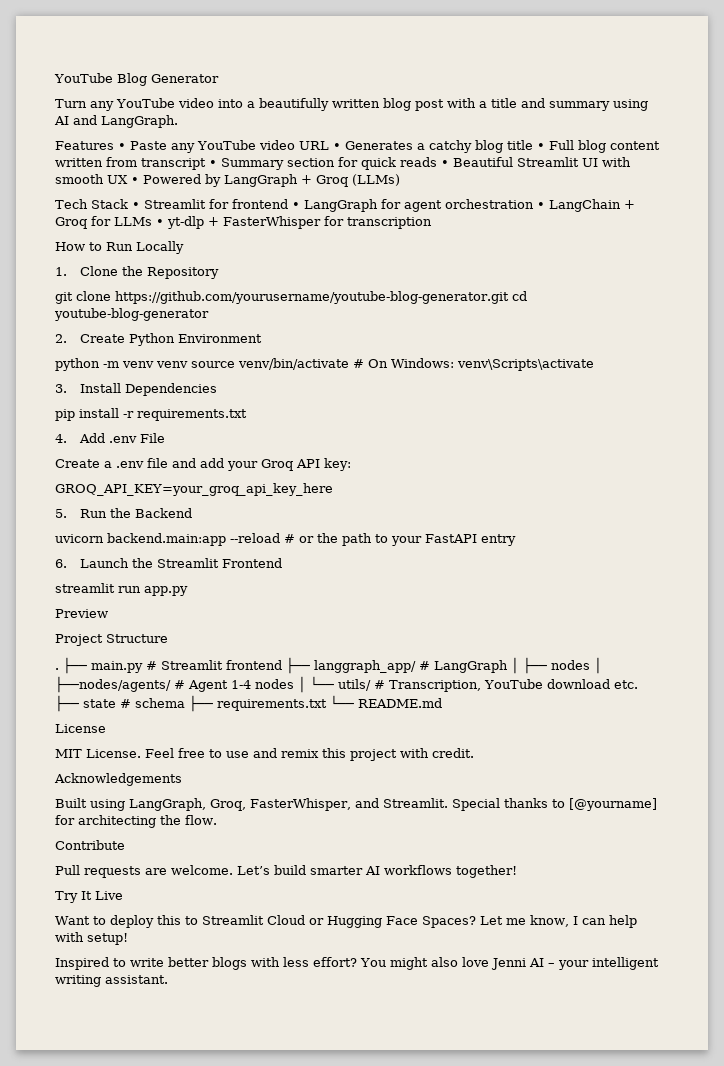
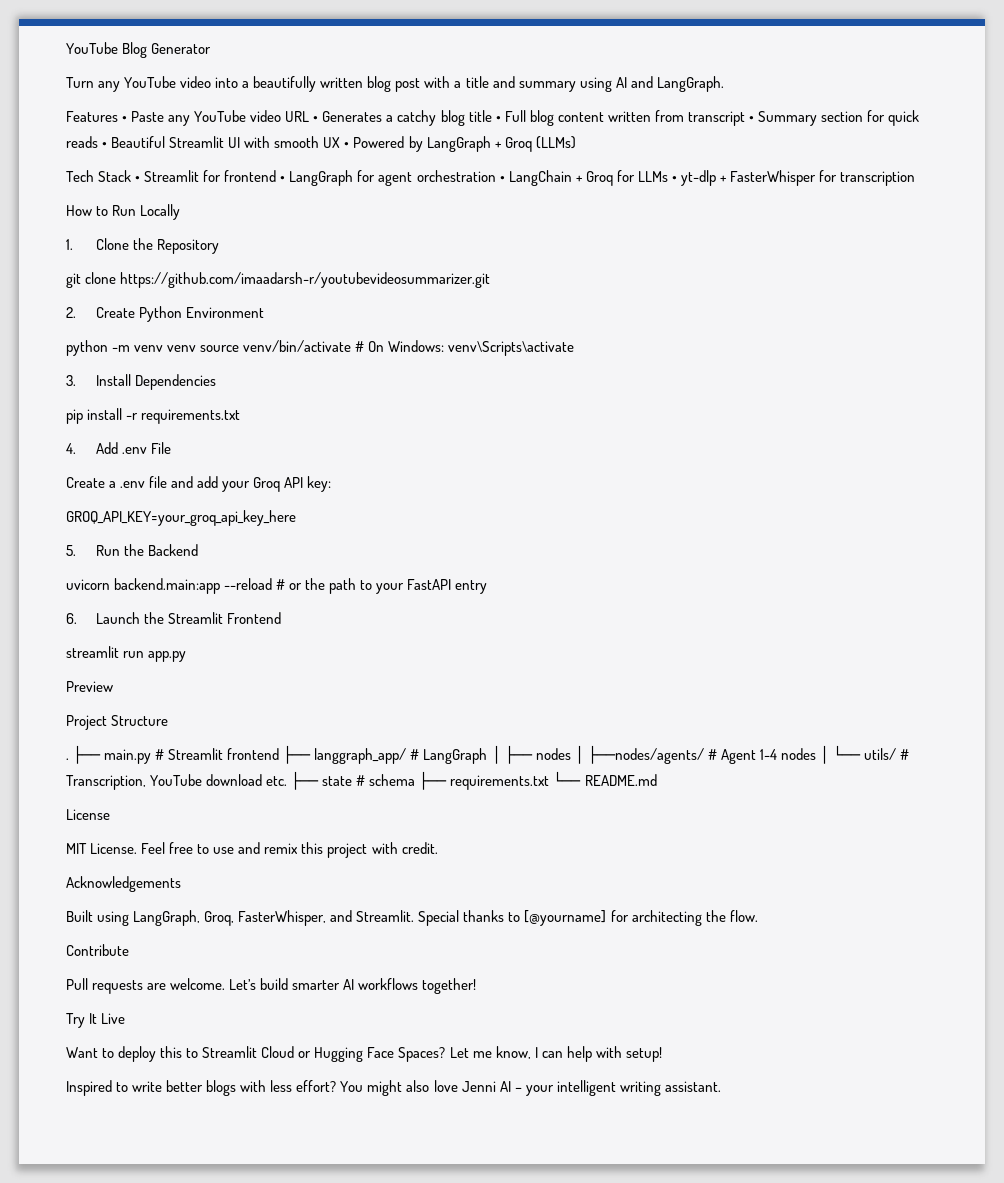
[115,291,527,304] [54,308,209,321] https://github.com/yourusername/youtube-blog-generator.git cd youtube-blog-generator -> [120,272,491,288] https://github.com/imaadarsh-r/youtubevideosummarizer.git

